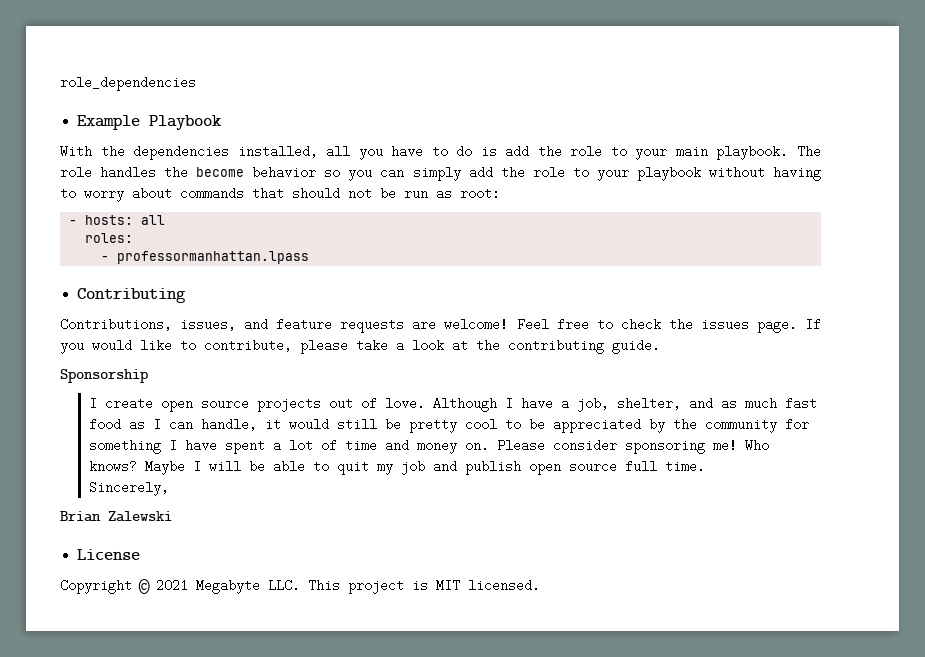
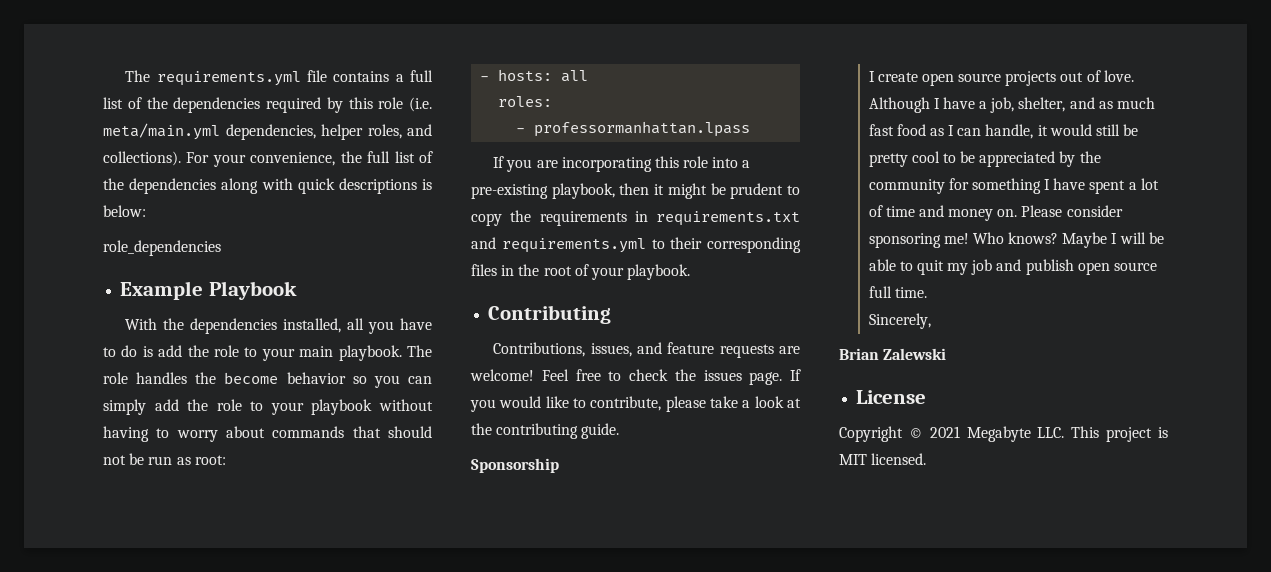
(60, 83) none -> [125,70,433,86] [103,97,432,113] [103,123,432,140] [103,151,433,167] [103,178,432,194] [103,205,146,217] The requirements.yml file contains a full list of the dependencies required by this role (i.e. meta/main.yml dependencies, helper roles, and collections). For your convenience, the full list of the dependencies along with quick descriptions is below: //
(310, 257) none -> [493,156,751,172] [471,183,800,199] [471,210,800,226] [471,237,801,253] [471,264,691,280] // If you are incorporating this role into a pre-existing playbook, then it might be prudent to copy the requirements in requirements.txt and requirements.yml to their corresponding files in the root of your playbook.

